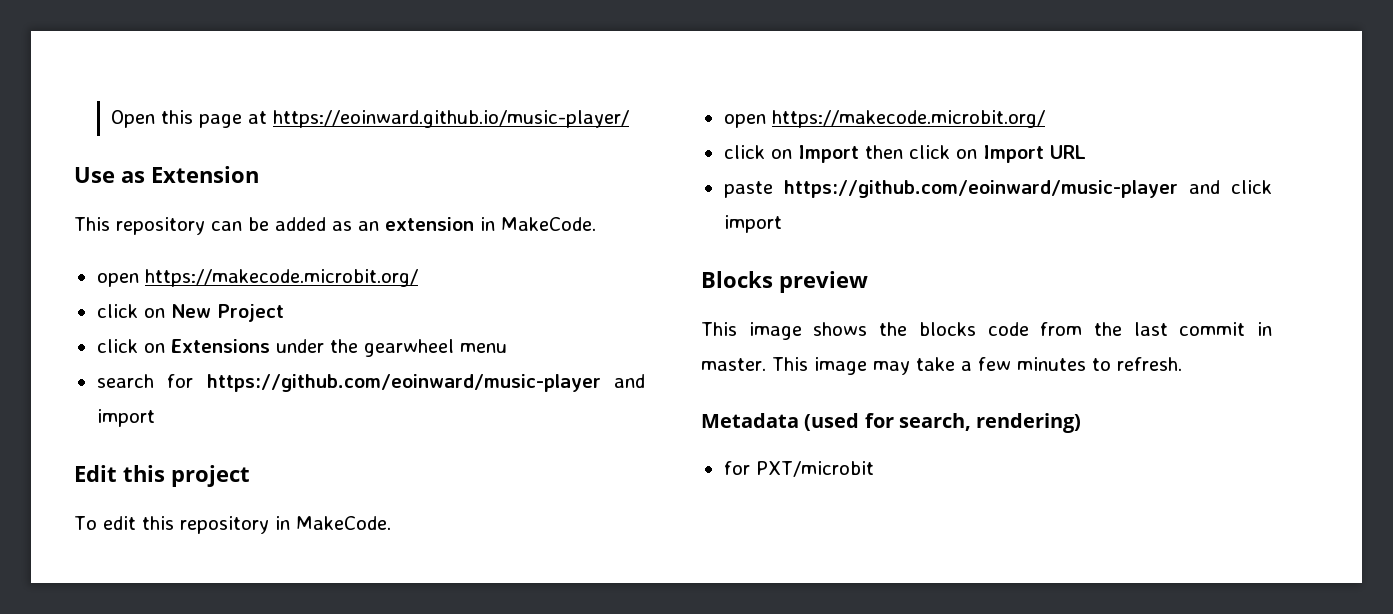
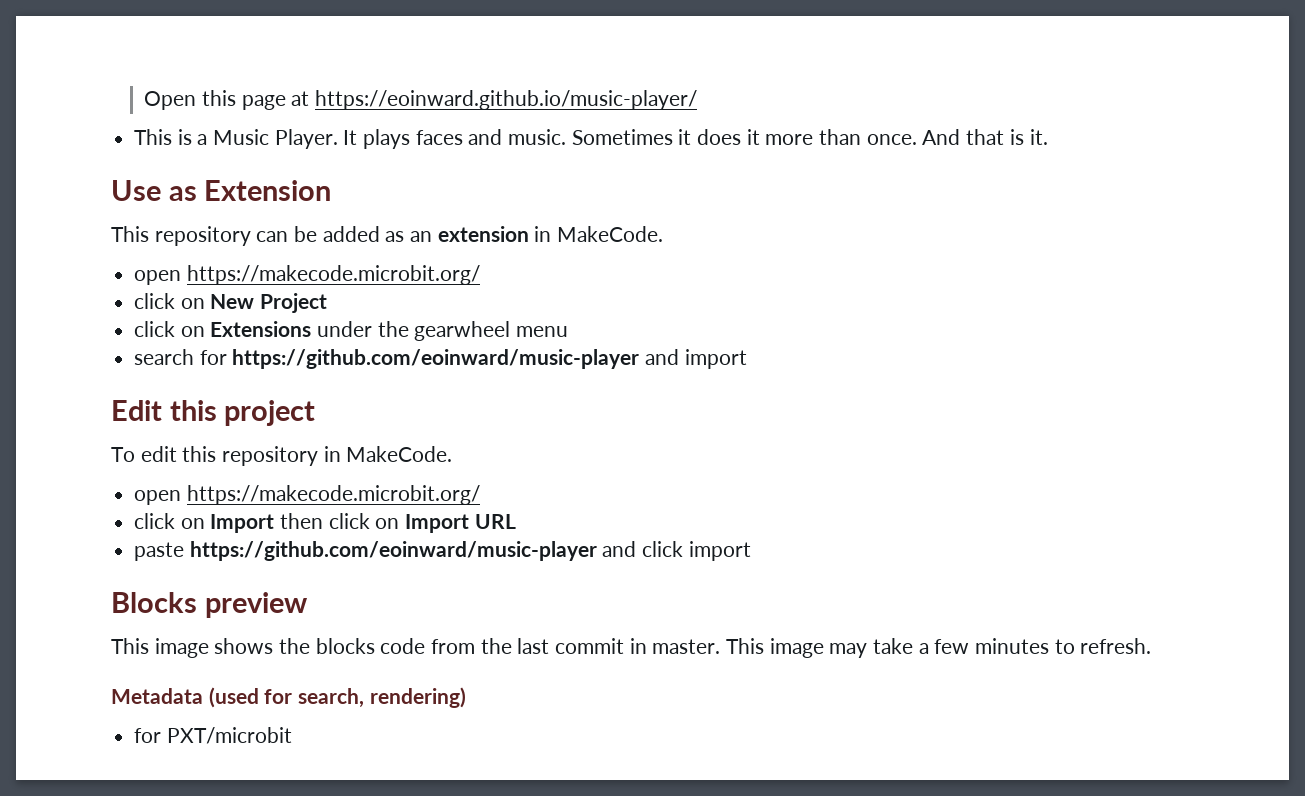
(630, 119) none -> [134,129,1048,149] // This is a Music Player. It plays faces and music. Sometimes it does it more than once. And that is it.

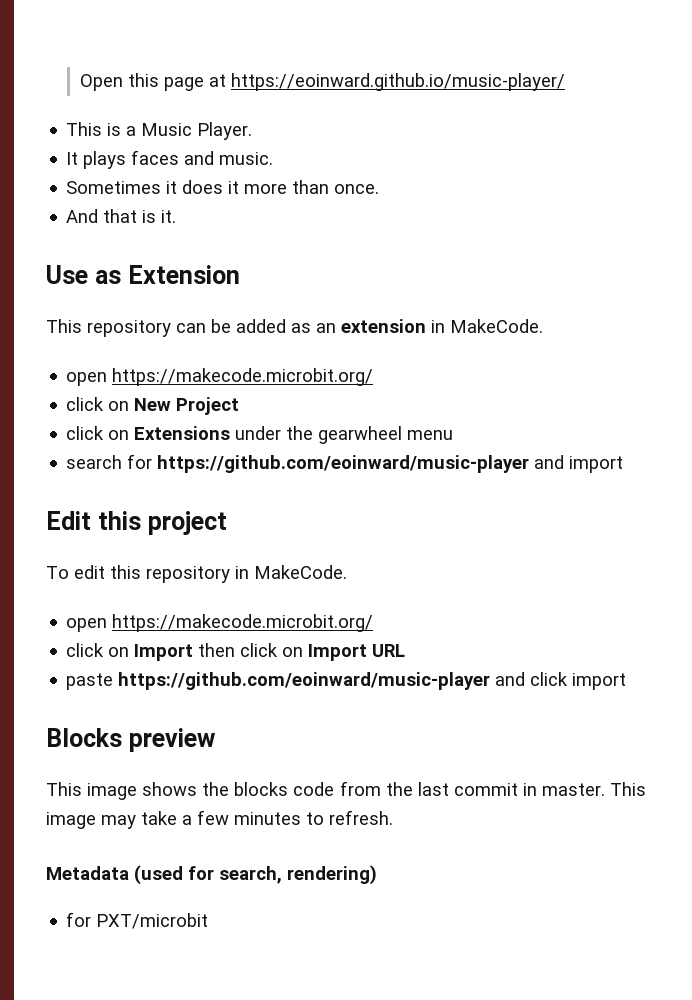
(338, 139) none -> (253, 131) //
(567, 137) none -> (274, 158) //
(917, 139) none -> (380, 189) //

